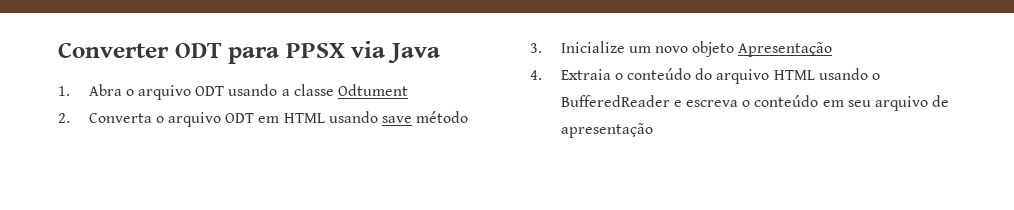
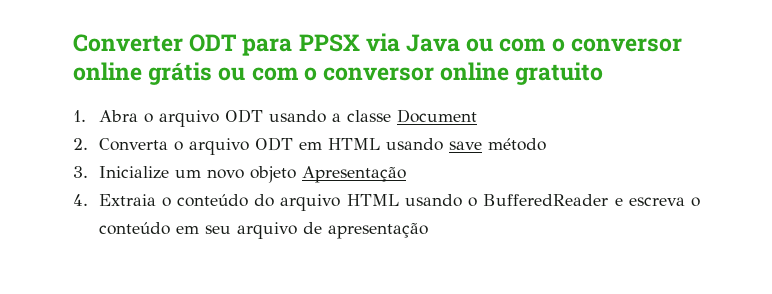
(441, 53) none -> [466,38,682,52] [73,62,604,85] ou com o conversor online grátis ou com o conversor online gratuito
[337,84,408,96] Odtument -> [396,109,477,123] Document

